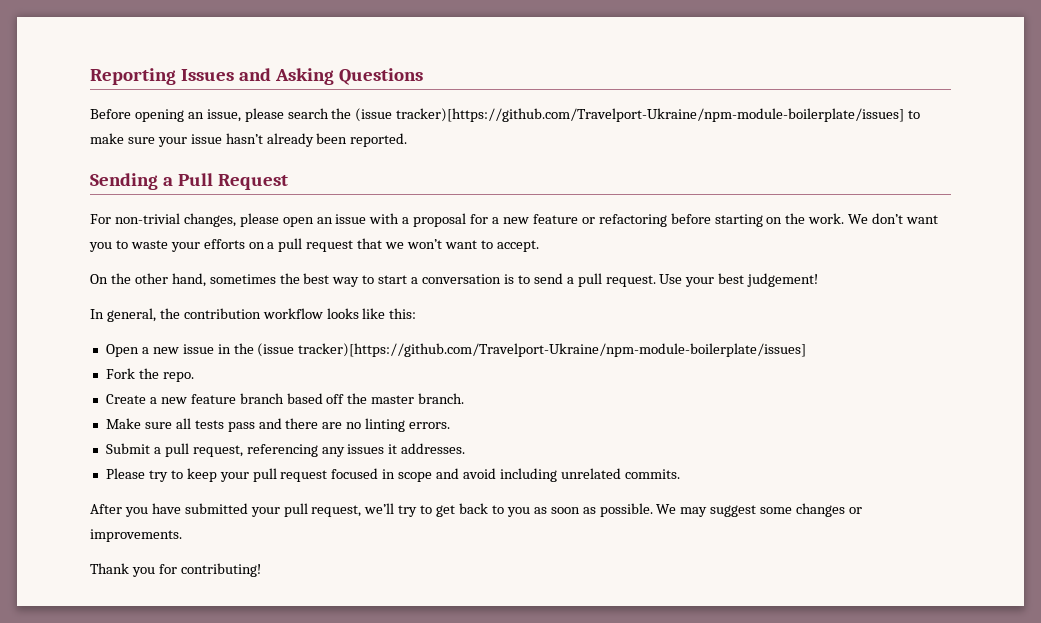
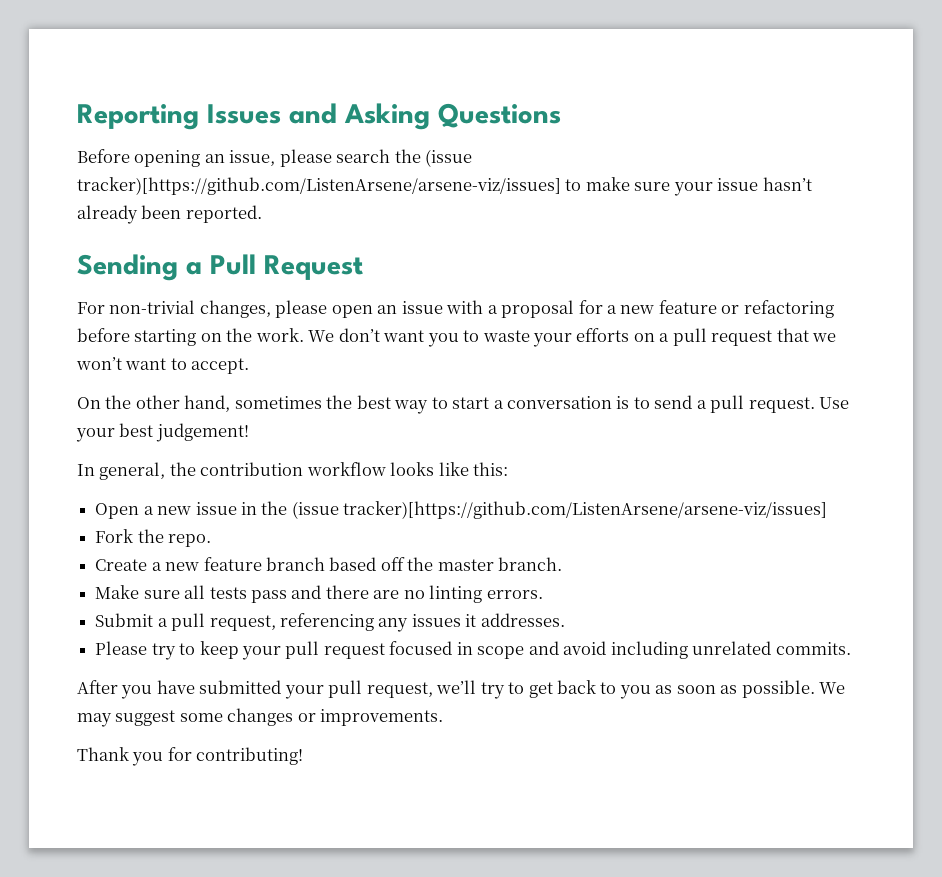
[396,108,905,122] tracker)[https://github.com/Travelport-Ukraine/npm-module-boilerplate/issues] -> [77,177,561,195] tracker)[https://github.com/ListenArsene/arsene-viz/issues]
[298,343,807,357] tracker)[https://github.com/Travelport-Ukraine/npm-module-boilerplate/issues] -> [343,501,828,519] tracker)[https://github.com/ListenArsene/arsene-viz/issues]

